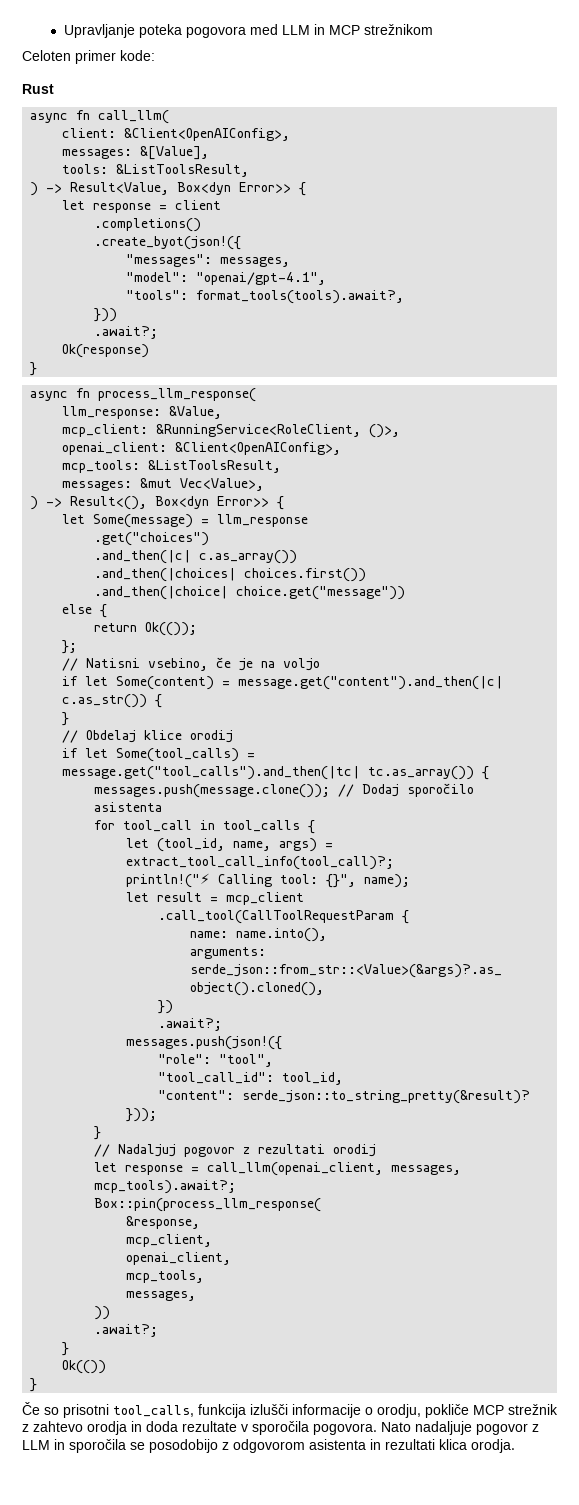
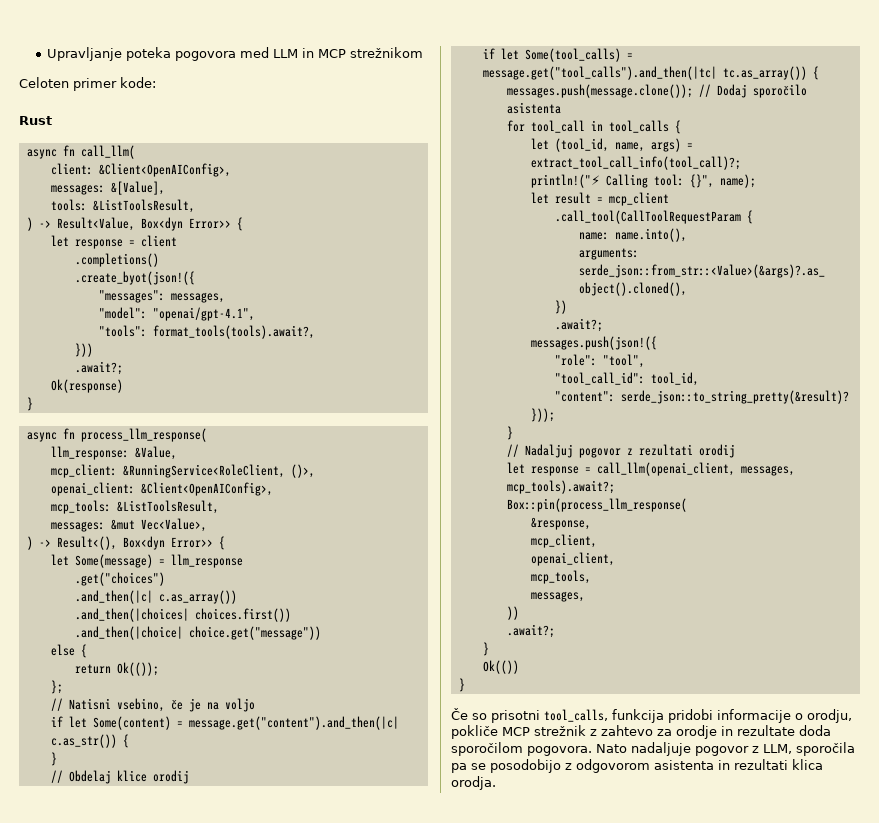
[250,1404,288,1415] izlušči -> [668,709,713,723] pridobi
[87,1421,309,1435] orodja in doda rezultate v sporočila -> [657,725,831,739] [451,742,523,756] za orodje in rezultate doda sporočilom
[22,1439,126,1453] LLM in sporočila -> [763,742,855,756] [451,763,467,773] LLM, sporočila pa

